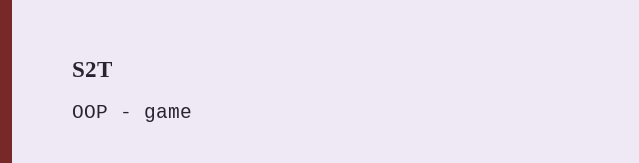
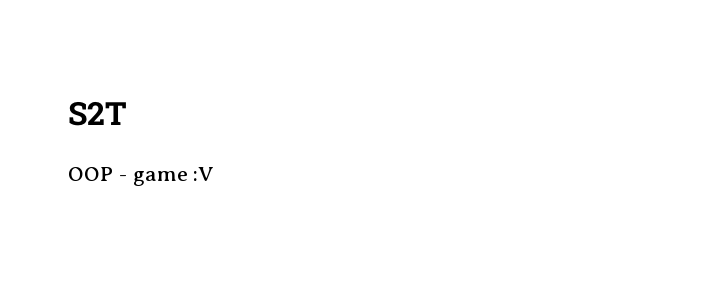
(192, 114) none -> [193,167,215,181] :V

